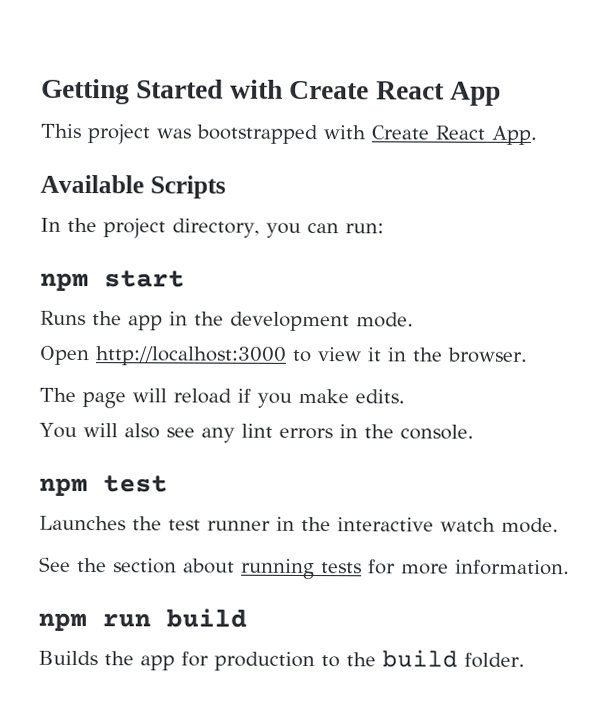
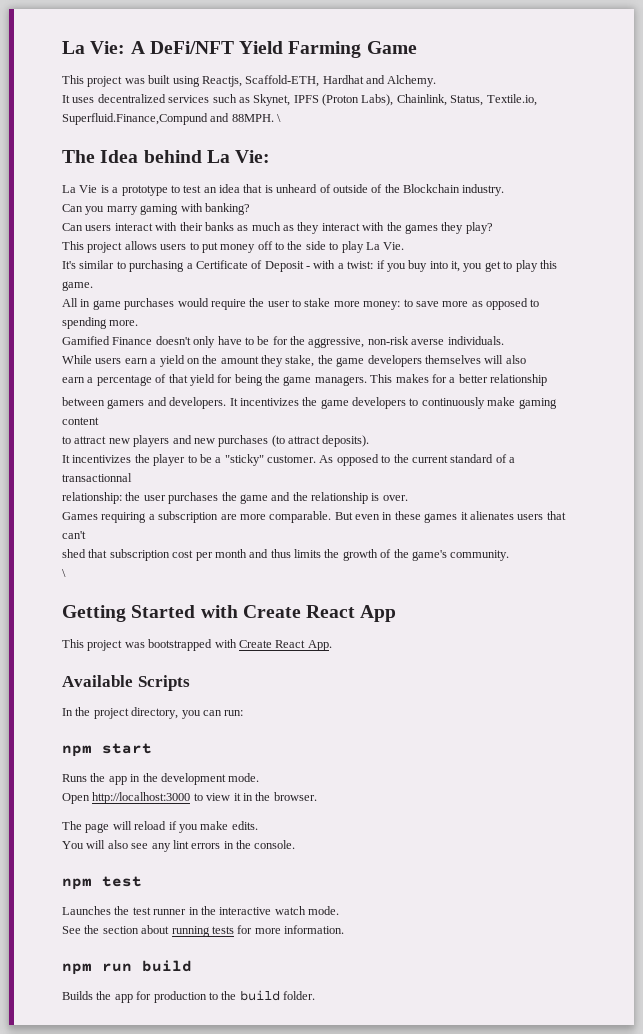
(41, 91) none -> [62,41,417,58] [62,75,437,87] [62,94,537,106] [62,113,282,125] [62,150,271,163] [62,184,505,196] [62,203,250,215] [62,222,493,234] [62,241,405,253] [62,260,557,272] [62,281,93,291] [62,298,540,310] [62,317,139,329] [62,336,504,348] [62,355,526,367] [62,374,547,386] [62,397,557,409] [62,417,99,425] [62,435,370,447] [62,454,515,466] [62,473,132,482] [62,492,408,504] [62,511,566,523] [62,531,86,539] [62,549,510,561] [62,569,66,577] La Vie: A DeFi/NFT Yield Farming Game // This project was built using Reactjs, Scaffold-ETH, Hardhat and Alchemy. // It uses decentralized services such as Skynet, IPFS (Proton Labs), Chainlink, Status, Textile.io, Superfluid.Finance,Compund and 88MPH. \ // The Idea behind La Vie: // La Vie is a prototype to test an idea that is unheard of outside of the Blockchain industry. // Can you marry gaming with banking? // Can users interact with their banks as much as they interact with the games they play? // This project allows users to put money off to the side to play La Vie. // It's similar to purchasing a Certificate of Deposit - with a twist: if you buy into it, you get to play this game. // All in game purchases would require the user to stake more money: to save more as opposed to spending more. // Gamified Finance doesn't only have to be for the aggressive, non-risk averse individuals. // While users earn a yield on the amount they stake, the game developers themselves will also // earn a percentage of that yield for being the game managers. This makes for a better relationship // between gamers and developers. It incentivizes the game developers to continuously make gaming content // to attract new players and new purchases (to attract deposits). // It incentivizes the player to be a "sticky" customer. As opposed to the current standard of a transactionnal // relationship: the user purchases the game and the relationship is over. // Games requiring a subscription are more comparable. But even in these games it alienates users that can't // shed that subscription cost per month and thus limits the growth of the game's community. // \ //

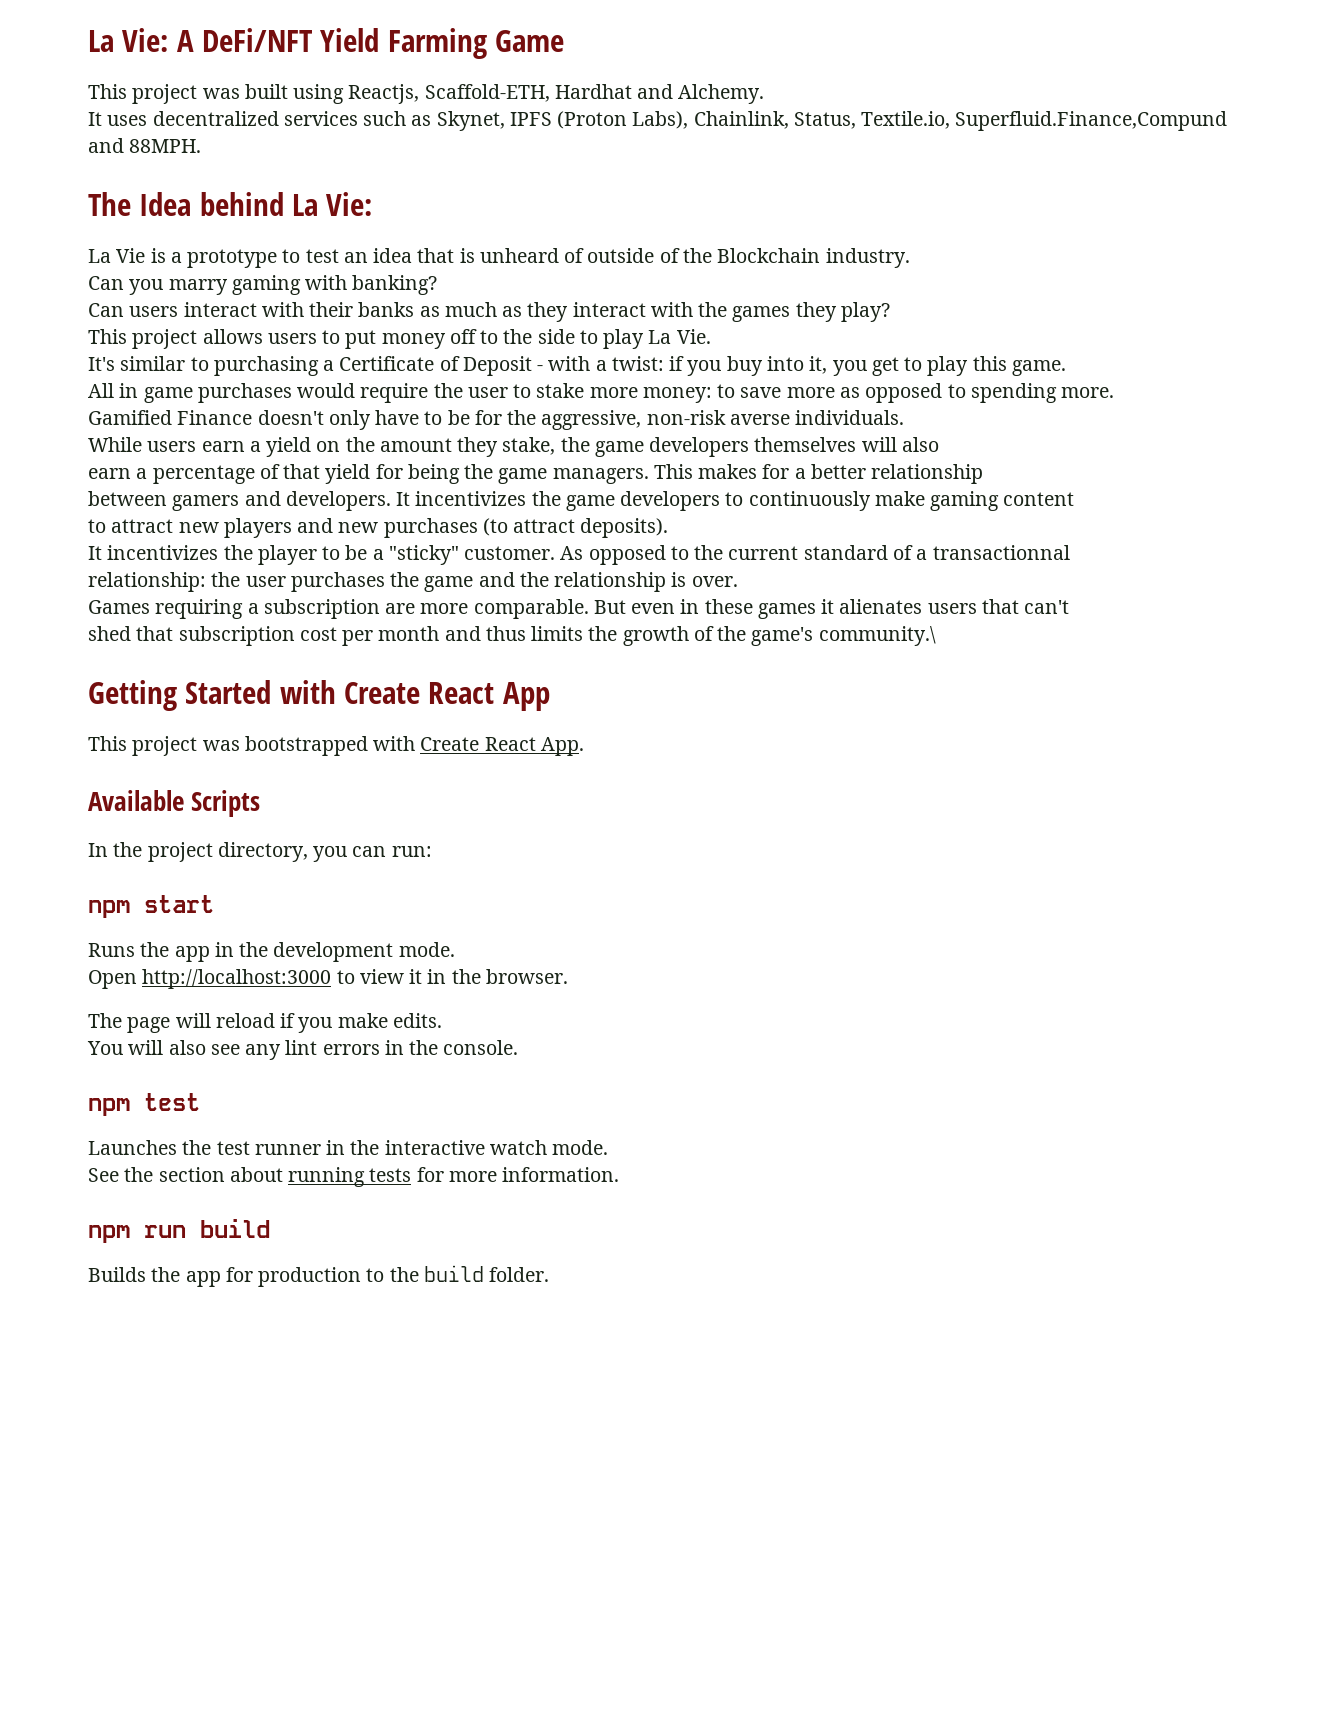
[277,114,282,122] \ -> (202, 146) none
[450,550,510,561] [62,569,66,577] community. // \ -> [818,626,936,646] community.\

